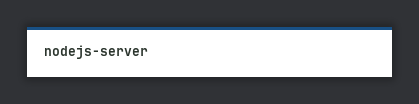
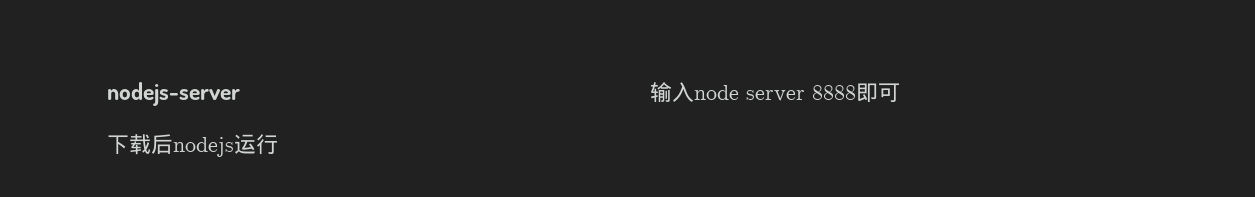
(148, 52) none -> [107,134,278,157] [650,82,900,102] // 下载后nodejs运行 // 输入node server 8888即可

